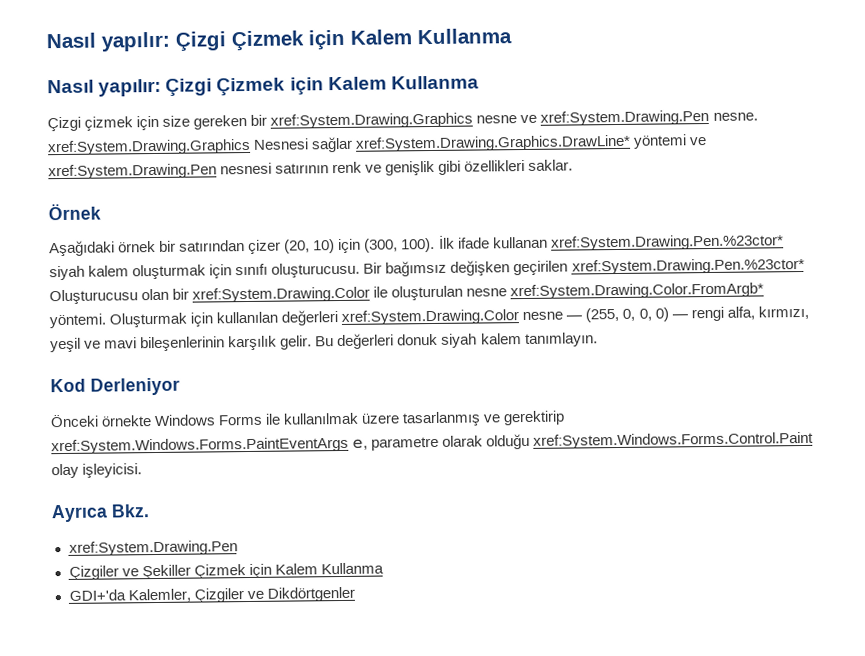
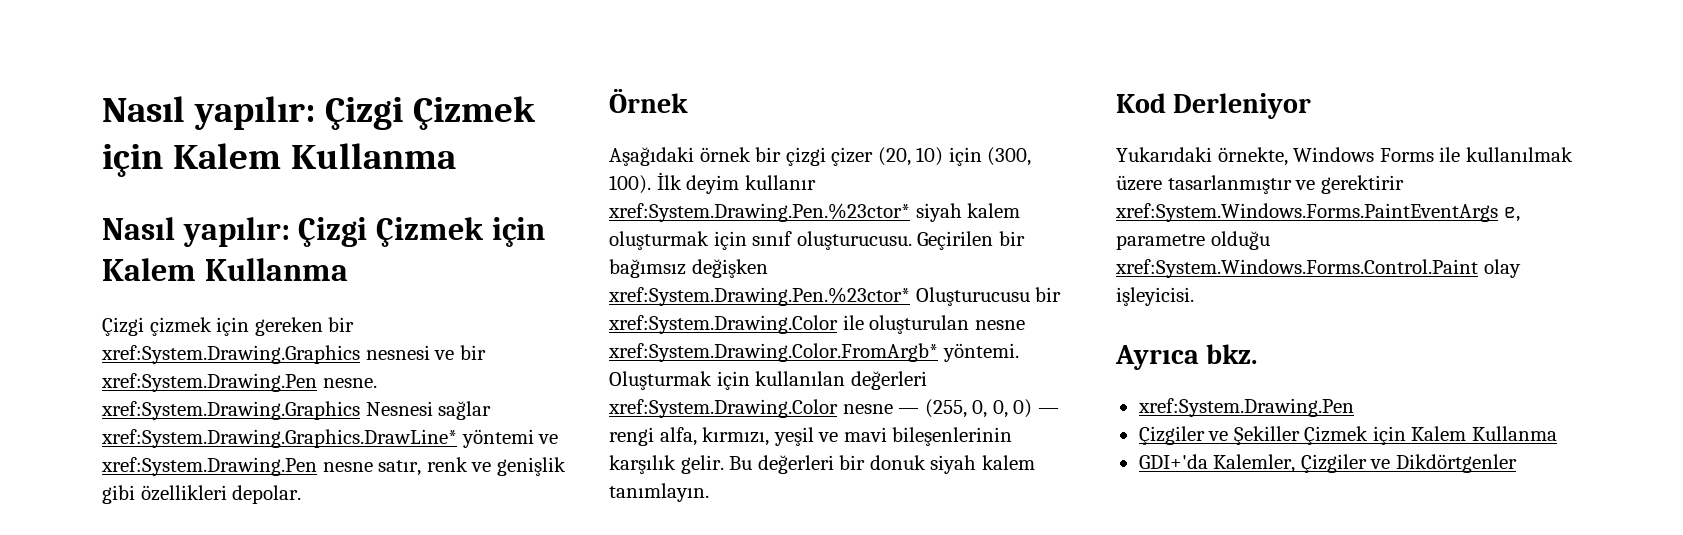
[162,115,191,127] size -> (250, 326) none
[476,114,538,124] nesne ve -> [365,345,486,360] nesnesi ve bir
[220,162,330,175] nesnesi satırının -> [322,460,422,476] nesne satır,
[528,159,574,171] saklar. -> [232,485,302,504] depolar.
[179,240,246,252] satırından -> [785,147,826,166] çizgi
[457,236,548,249] ifade kullanan -> [686,175,816,194] deyim kullanır
[235,262,383,278] sınıfı oluşturucusu. Bir -> [752,231,1025,250] sınıf oluşturucusu. Geçirilen bir
[513,260,569,276] geçirilen -> (768, 268) none
[141,288,170,301] olan -> (1030, 296) none
(395, 341) none -> [839,455,866,470] bir
[50,414,153,428] Önceki örnekte -> [1116,147,1288,166] Yukarıdaki örnekte,
[402,410,566,427] tasarlanmış ve gerektirip -> [1167,175,1404,194] tasarlanmıştır ve gerektirir
[442,435,484,447] olarak -> (1205, 242) none
[111,504,150,518] Bkz. -> [1206,344,1258,364] bkz.

